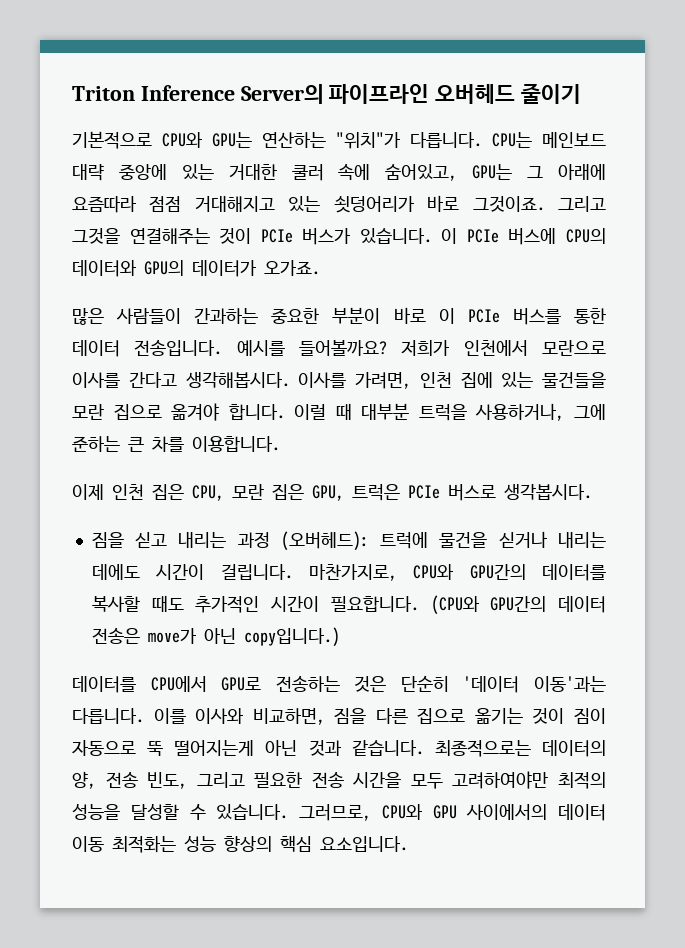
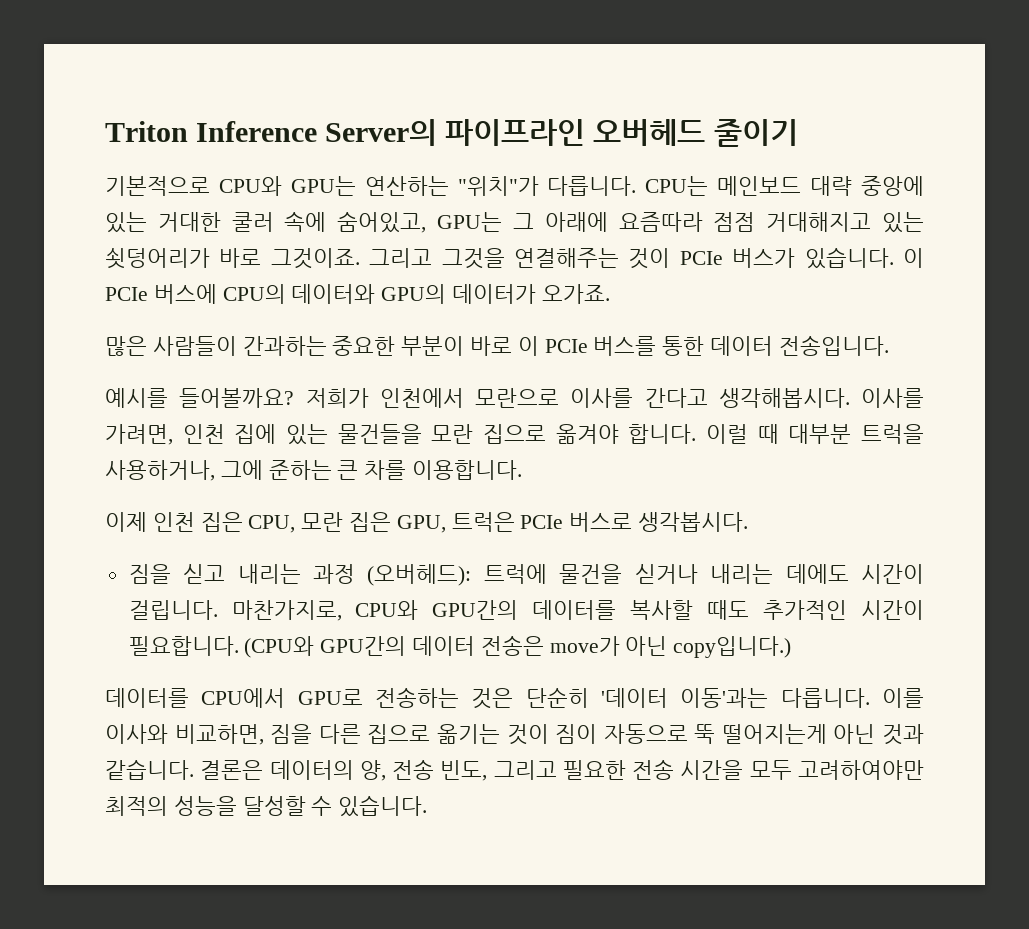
(223, 348) none -> (889, 345) //
[434,740,531,757] 최종적으로는 -> [200,760,264,780] 결론은
[299,804,606,821] [72,835,408,853] 그러므로, CPU와 GPU 사이에서의 데이터 이동 최적화는 성능 향상의 핵심 요소입니다. -> (428, 806) none

